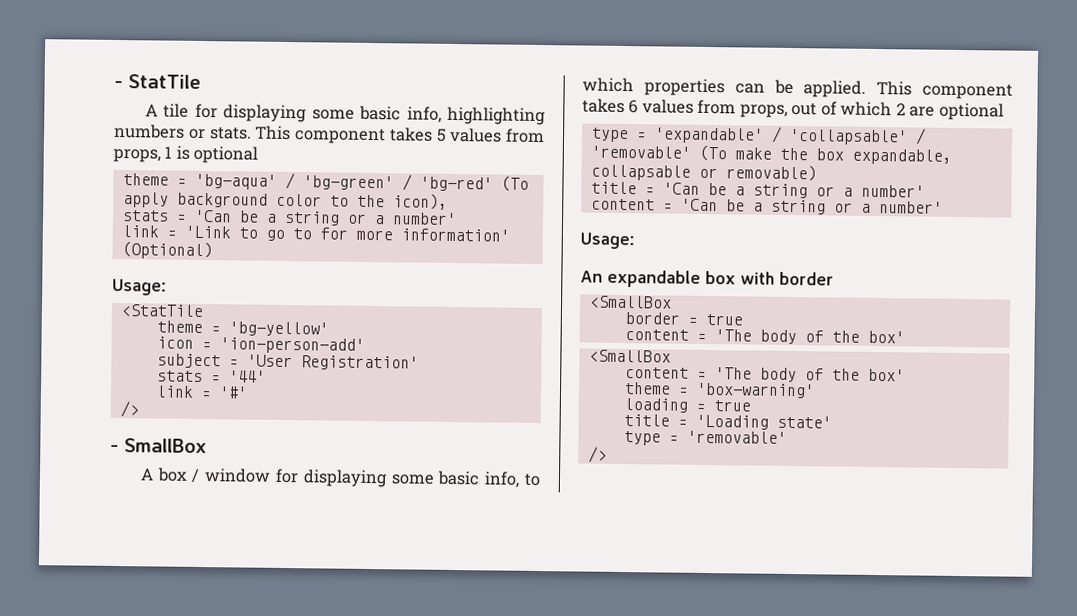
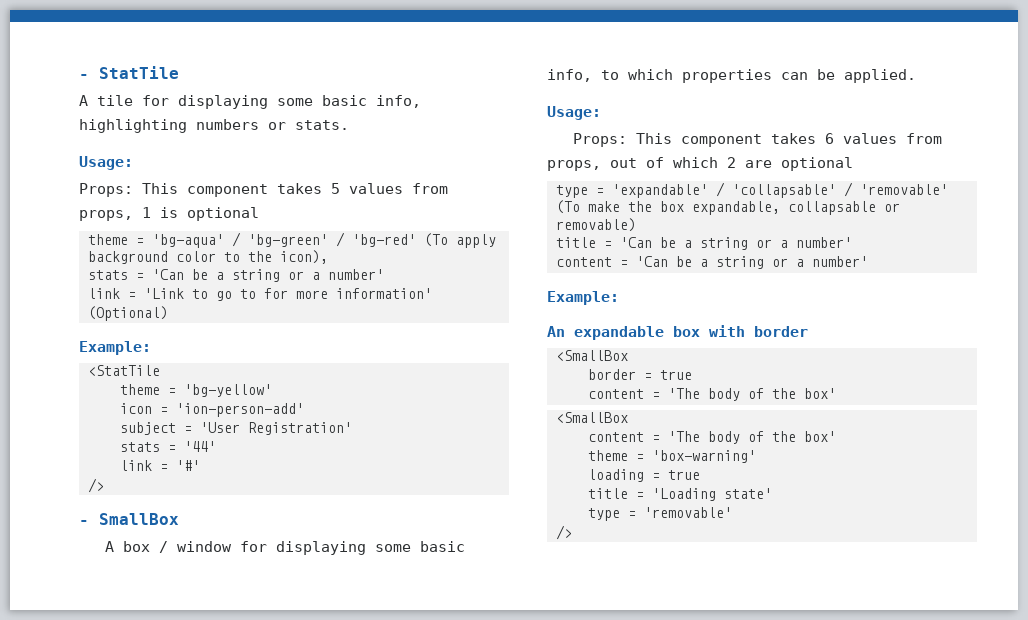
(252, 133) none -> [79,156,133,170] [79,183,133,197] // Usage: // Props:
[112,278,167,296] Usage: -> [79,341,151,355] Example:
(867, 89) none -> [547,106,601,120] [572,133,627,147] // Usage: // Props:
[580,232,635,250] Usage: -> [547,291,619,305] Example:

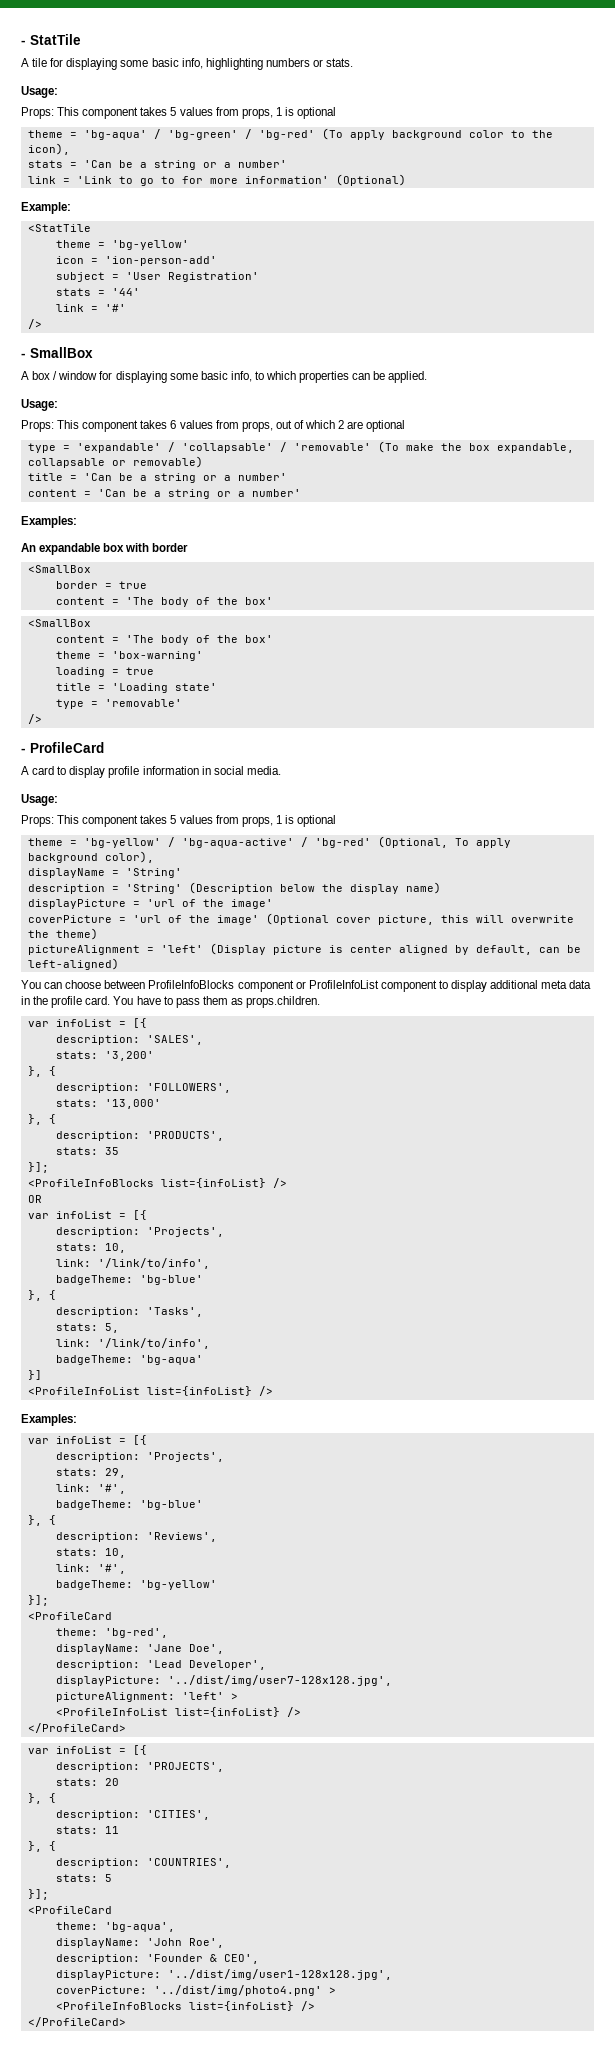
[547,291,619,305] Example: -> [21,516,77,528] Examples:
(572, 532) none -> [21,742,104,753] [21,766,281,778] [21,794,58,806] [21,815,337,827] [27,836,511,848] [27,851,154,863] [27,868,182,878] [27,882,441,894] [27,899,273,909] [27,913,574,925] [27,928,98,940] [27,943,581,955] [27,958,119,970] [21,980,592,992] [21,996,321,1008] [27,1018,147,1028] [55,1035,203,1045] [55,1051,154,1061] [27,1066,56,1077] [55,1083,231,1093] [55,1099,161,1109] [27,1114,56,1125] [55,1131,224,1141] [55,1147,119,1155] [27,1162,49,1173] [27,1178,287,1188] [27,1195,42,1203] [27,1210,147,1220] [55,1227,224,1237] [55,1243,126,1253] [55,1258,210,1269] [55,1275,203,1285] [27,1290,56,1301] [55,1307,203,1317] [55,1323,119,1333] [55,1338,210,1349] [55,1355,203,1365] [27,1370,42,1380] [27,1386,273,1396] [21,1414,77,1426] [27,1435,147,1445] [55,1452,224,1462] [55,1468,126,1478] [55,1484,126,1494] [55,1500,203,1510] [27,1515,56,1526] [55,1532,217,1542] [55,1548,126,1558] [55,1564,126,1574] [55,1580,217,1590] [27,1595,49,1606] [27,1612,112,1620] [55,1628,168,1638] [55,1644,224,1654] [55,1660,266,1670] [55,1675,392,1686] [55,1692,238,1702] [55,1707,301,1717] [27,1723,126,1733] [27,1745,147,1755] [55,1762,224,1772] [55,1778,119,1786] [27,1793,56,1804] [55,1810,210,1820] [55,1826,119,1834] [27,1841,56,1852] [55,1858,231,1868] [55,1874,112,1882] [27,1889,49,1900] [27,1906,112,1914] [55,1922,175,1932] [55,1938,224,1948] [55,1954,259,1964] [55,1969,392,1980] [55,1985,336,1996] [55,2001,315,2011] [27,2017,126,2027] // - ProfileCard // A card to display profile information in social media. // Usage: // Props: This component takes 5 values from props, 1 is optional // theme = 'bg-yellow' / 'bg-aqua-active' / 'bg-red' (Optional, To apply background color), // displayName = 'String' // description = 'String' (Description below the display name) // displayPicture = 'url of the image' // coverPicture = 'url of the image' (Optional cover picture, this will overwrite the theme) // pictureAlignment = 'left' (Display picture is center aligned by default, can be left-aligned) // You can choose between ProfileInfoBlocks component or ProfileInfoList component to display additional meta data in the profile card. You have to pass them as props.children. // var infoList = [{ // description: 'SALES', // stats: '3,200' // }, { // description: 'FOLLOWERS', // stats: '13,000' // }, { // description: 'PRODUCTS', // stats: 35 // }]; // <ProfileInfoBlocks list={infoList} /> // OR // var infoList = [{ // description: 'Projects', // stats: 10, // link: '/link/to/info', // badgeTheme: 'bg-blue' // }, { // description: 'Tasks', // stats: 5, // link: '/link/to/info', // badgeTheme: 'bg-aqua' // }] // <ProfileInfoList list={infoList} /> // Examples: // var infoList = [{ // description: 'Projects', // stats: 29, // link: '#', // badgeTheme: 'bg-blue' // }, { // description: 'Reviews', // stats: 10, // link: '#', // badgeTheme: 'bg-yellow' // }]; // <ProfileCard // theme: 'bg-red', // displayName: 'Jane Doe', // description: 'Lead Developer', // displayPicture: '../dist/img/user7-128x128.jpg', // pictureAlignment: 'left' > // <ProfileInfoList list={infoList} /> // </ProfileCard> // var infoList = [{ // description: 'PROJECTS', // stats: 20 // }, { // description: 'CITIES', // stats: 11 // }, { // description: 'COUNTRIES', // stats: 5 // }]; // <ProfileCard // theme: 'bg-aqua', // displayName: 'John Roe', // description: 'Founder & CEO', // displayPicture: '../dist/img/user1-128x128.jpg', // coverPicture: '../dist/img/photo4.png' > // <ProfileInfoBlocks list={infoList} /> // </ProfileCard>

